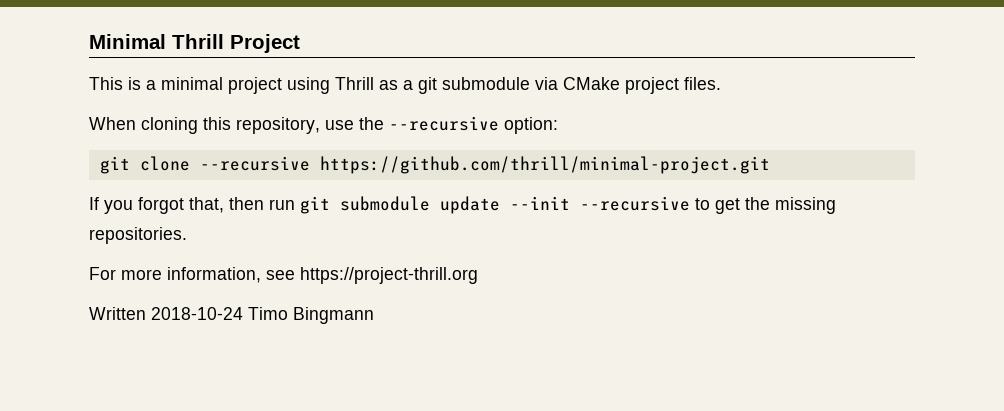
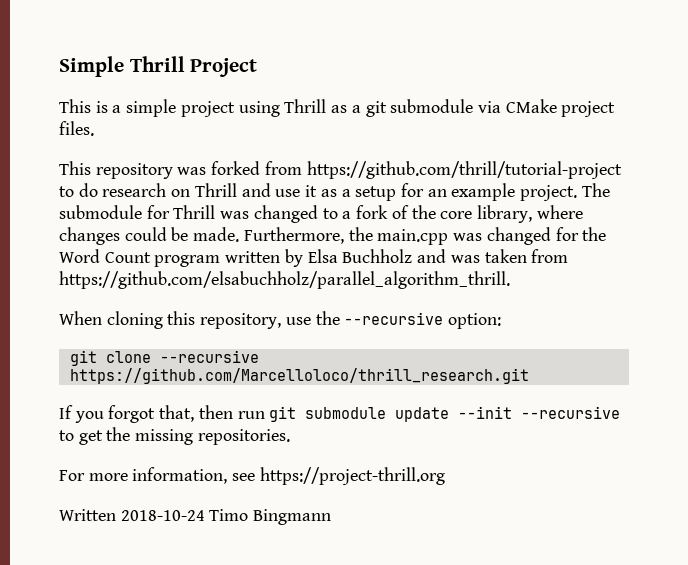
[89,34,166,49] Minimal -> [59,56,124,77] Simple
[161,77,223,90] minimal -> [126,99,177,117] simple
(721, 83) none -> [59,161,622,179] [59,183,610,201] [59,205,583,223] [59,227,607,245] [59,249,569,267] [59,271,510,289] // This repository was forked from https://github.com/thrill/tutorial-project to do research on Thrill and use it as a setup for an example project. The submodule for Thrill was changed to a fork of the core library, where changes could be made. Furthermore, the main.cpp was changed for the Word Count program written by Elsa Buchholz and was taken from https://github.com/elsabuchholz/parallel_algorithm_thrill.
[319,156,770,174] https://github.com/thrill/minimal-project.git -> [69,368,529,384] https://github.com/Marcelloloco/thrill_research.git

